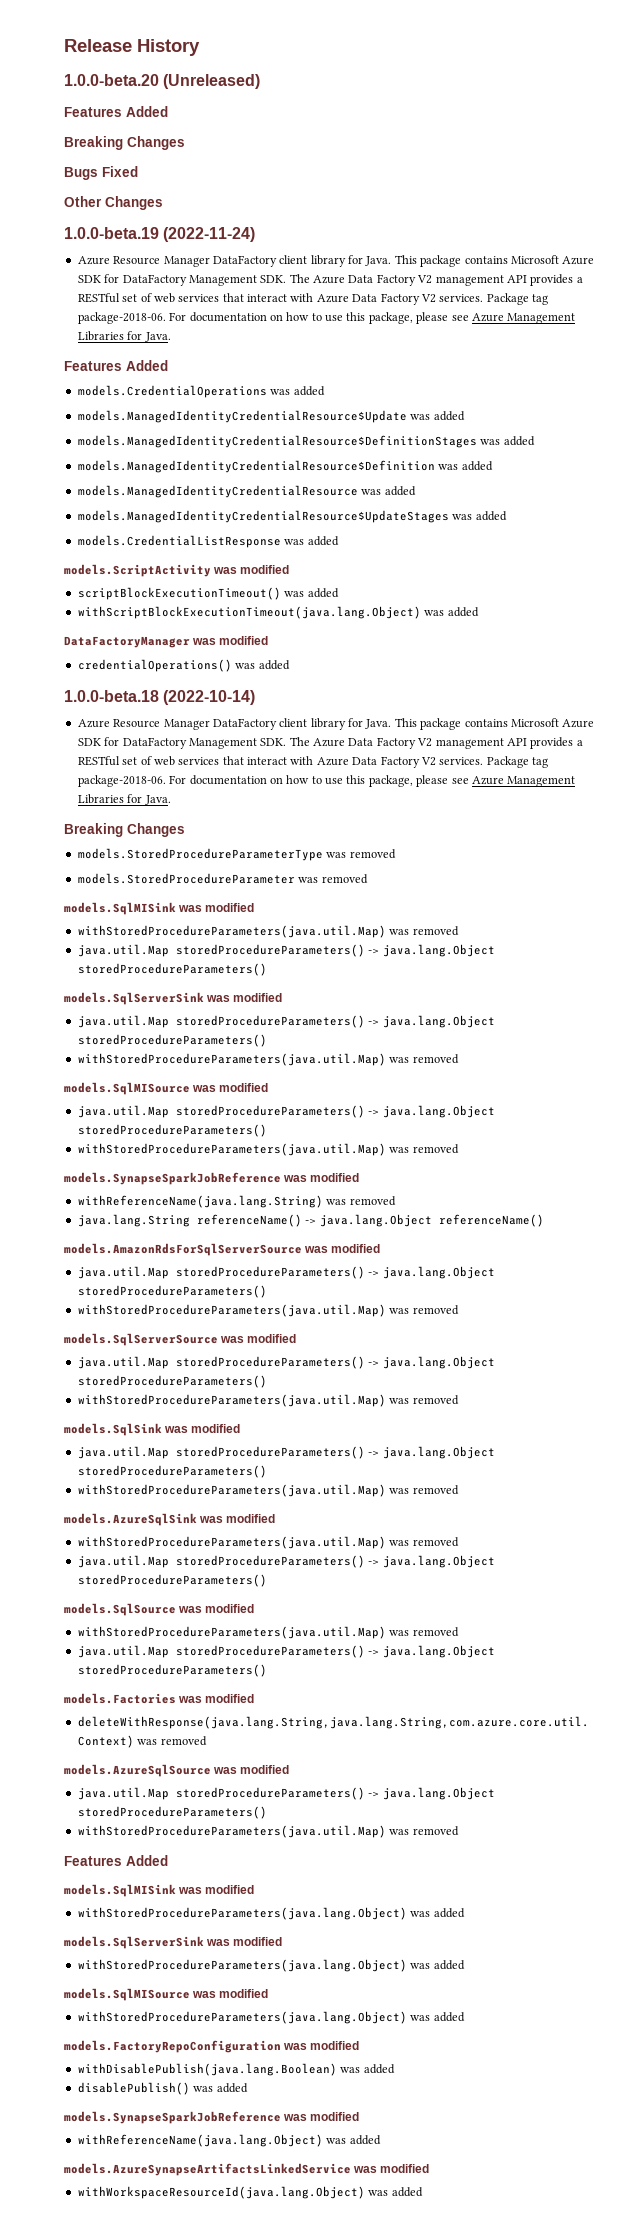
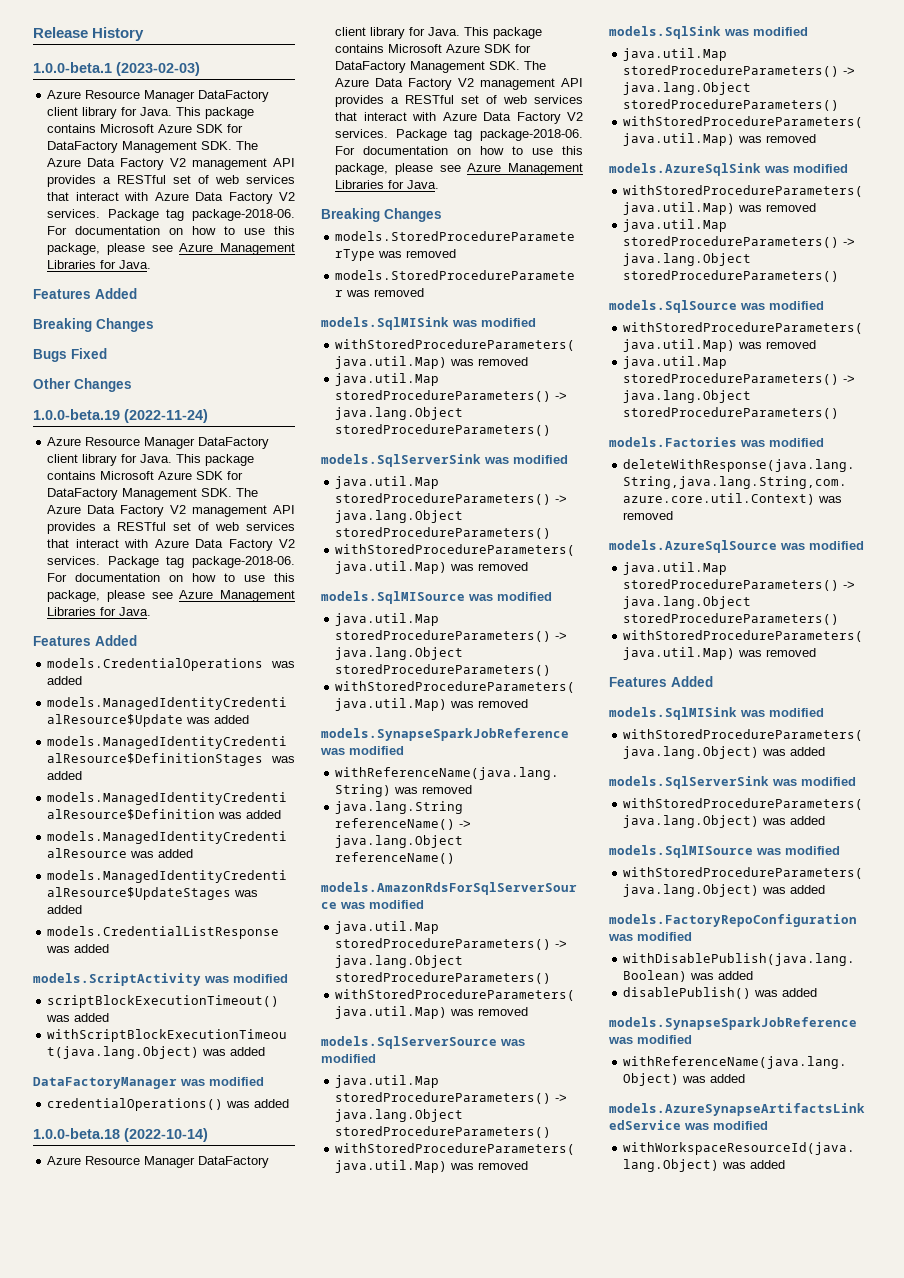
[64,74,261,89] 1.0.0-beta.20 (Unreleased) -> [33,62,200,76] [47,90,270,102] [47,107,255,119] [47,124,244,133] [47,141,259,153] [47,158,295,170] [47,175,295,187] [47,192,295,204] [47,209,295,221] [47,226,295,235] [47,243,295,255] [47,260,152,269] 1.0.0-beta.1 (2023-02-03) // Azure Resource Manager DataFactory client library for Java. This package contains Microsoft Azure SDK for DataFactory Management SDK. The Azure Data Factory V2 management API provides a RESTful set of web services that interact with Azure Data Factory V2 services. Package tag package-2018-06. For documentation on how to use this package, please see Azure Management Libraries for Java.

